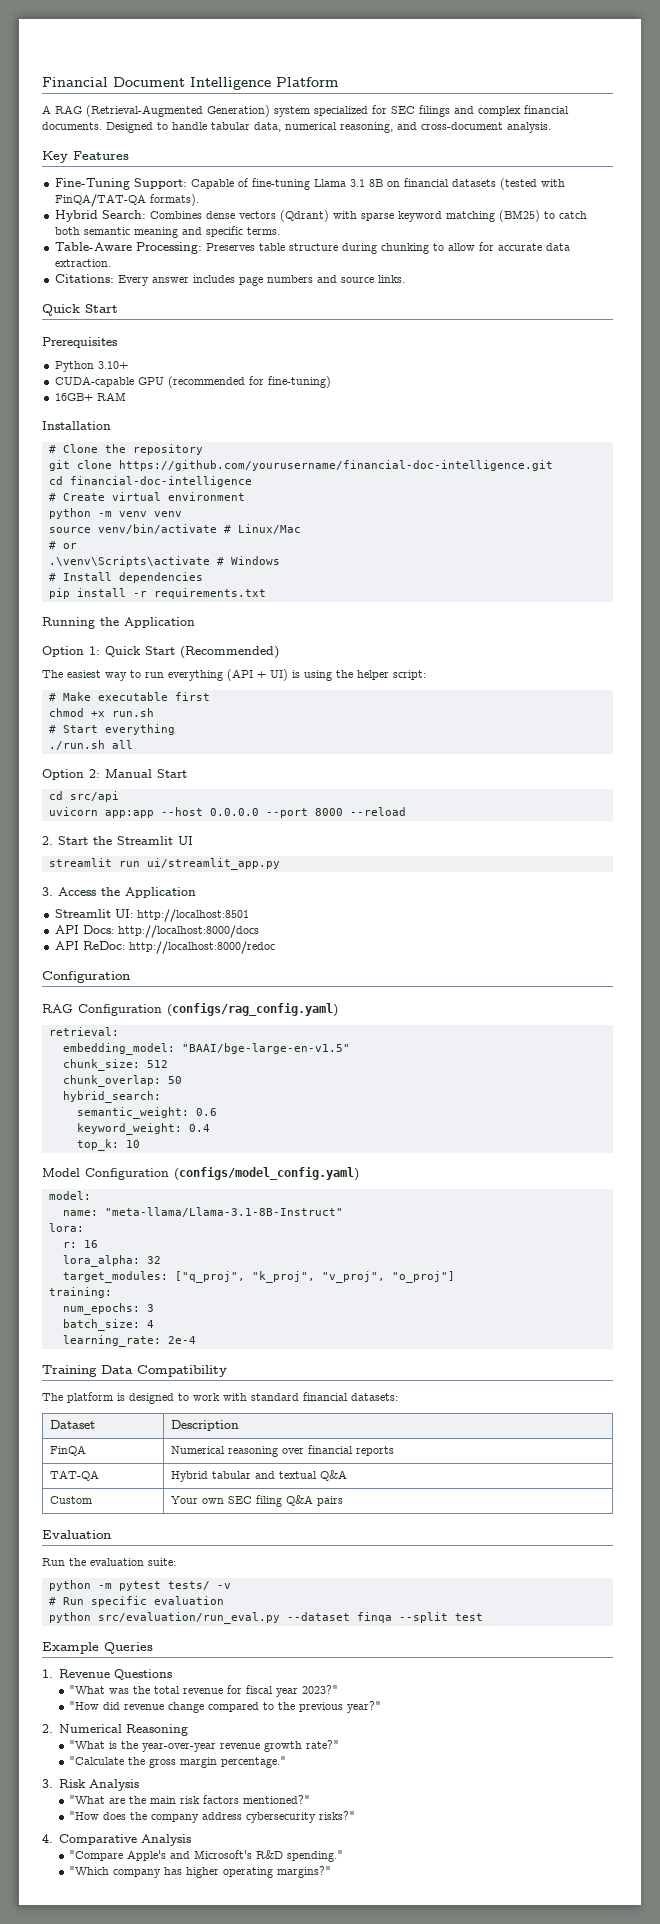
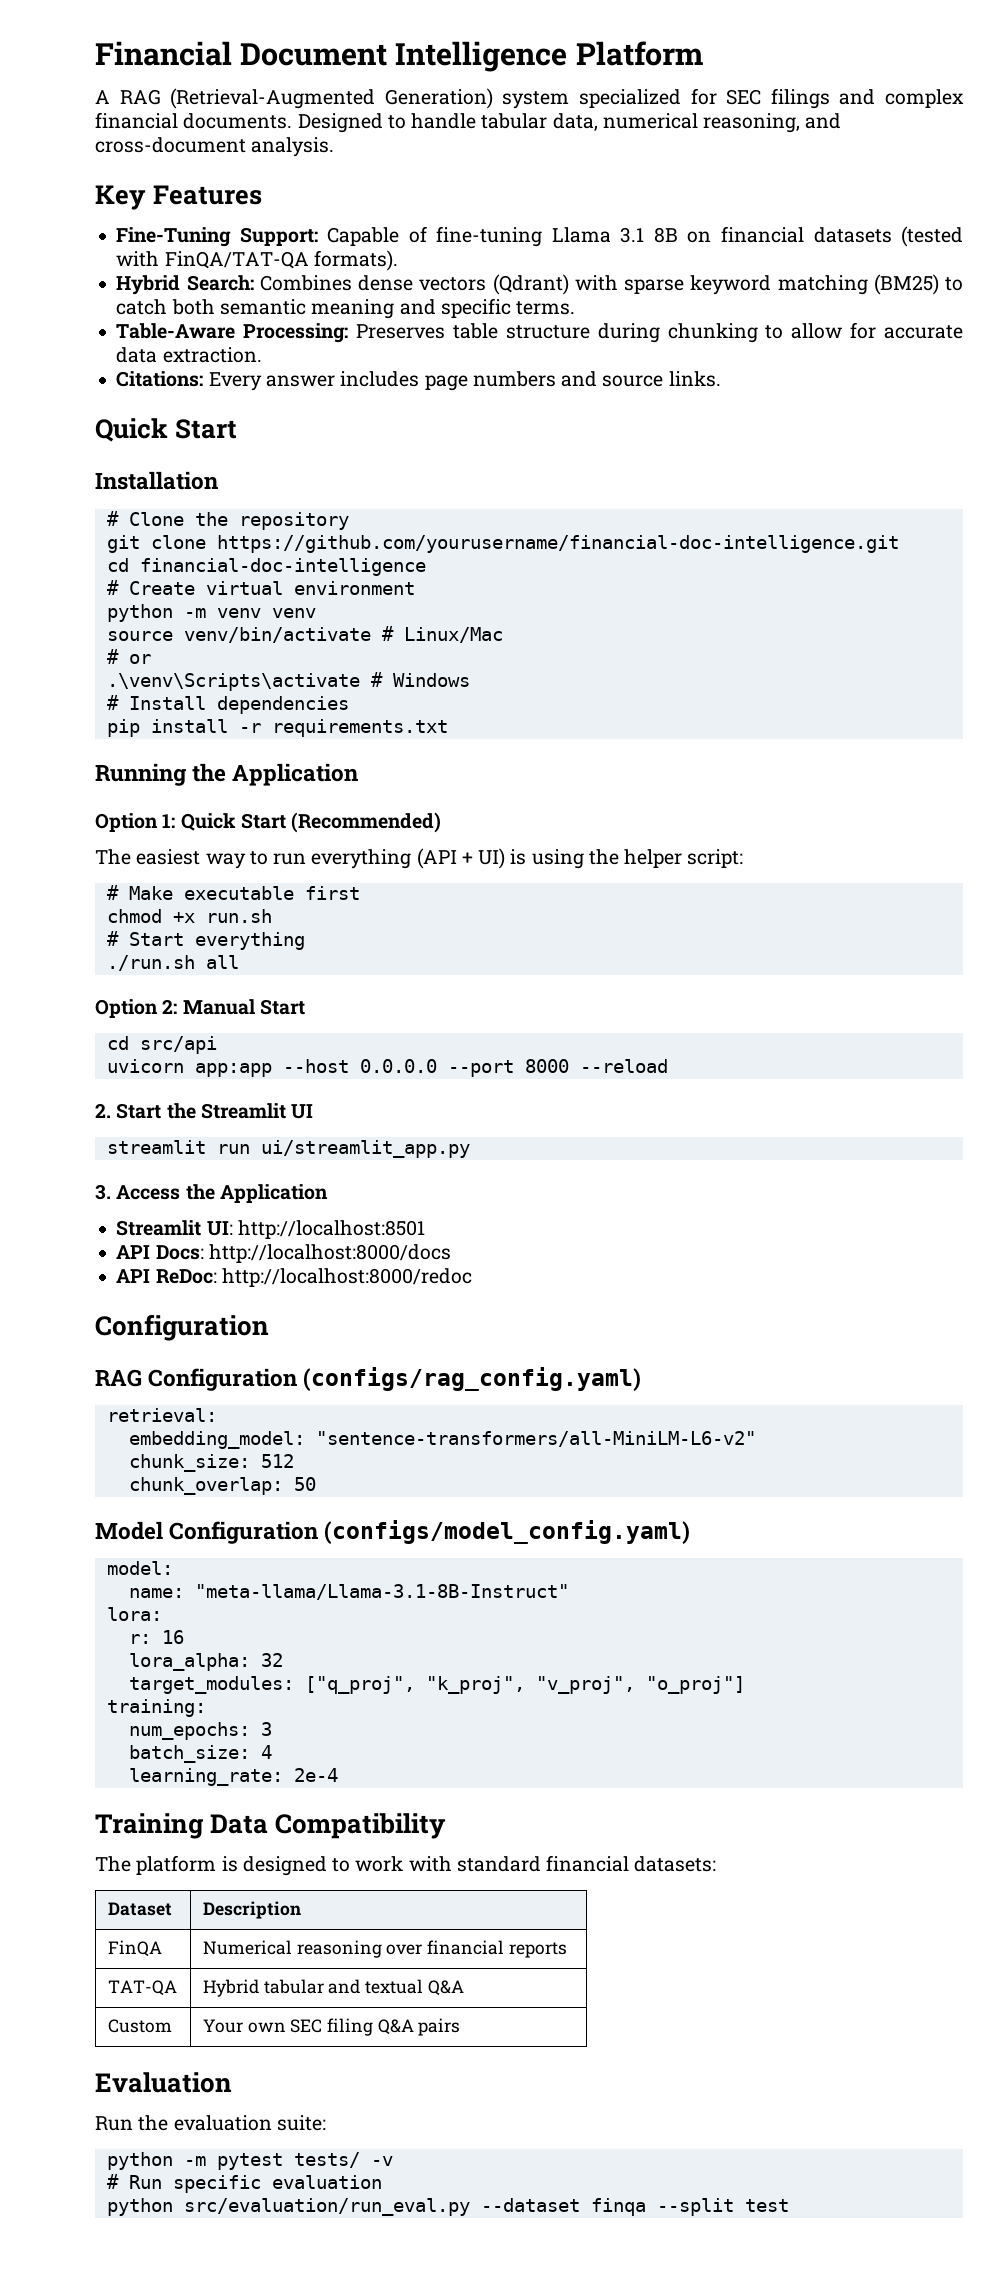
[42,337,117,348] [54,361,128,372] [54,376,331,388] [54,392,126,401] // Prerequisites // Python 3.10+ // CUDA-capable GPU (recommended for fine-tuning) // 16GB+ RAM -> (238, 429) none
[181,1043,350,1054] "BAAI/bge-large-en-v1.5" -> [315,1431,756,1447] "sentence-transformers/all-MiniLM-L6-v2"
[62,1091,161,1103] [76,1107,217,1119] [76,1123,210,1135] [76,1139,140,1151] // hybrid_search: // semantic_weight: 0.6 // keyword_weight: 0.4 // top_k: 10 -> (316, 1484) none
[42,1642,153,1654] [42,1669,172,1680] [69,1685,339,1697] [69,1701,382,1713] [42,1724,188,1736] [69,1740,340,1752] [69,1756,287,1768] [42,1779,139,1791] [69,1795,311,1804] [69,1811,356,1823] [42,1834,191,1846] [69,1850,344,1862] [69,1866,332,1878] // Example Queries // 1. Revenue Questions // "What was the total revenue for fiscal year 2023?" // "How did revenue change compared to the previous year?" // 2. Numerical Reasoning // "What is the year-over-year revenue growth rate?" // "Calculate the gross margin percentage." // 3. Risk Analysis // "What are the main risk factors mentioned?" // "How does the company address cybersecurity risks?" // 4. Comparative Analysis // "Compare Apple's and Microsoft's R&D spending." // "Which company has higher operating margins?" -> (789, 2205) none

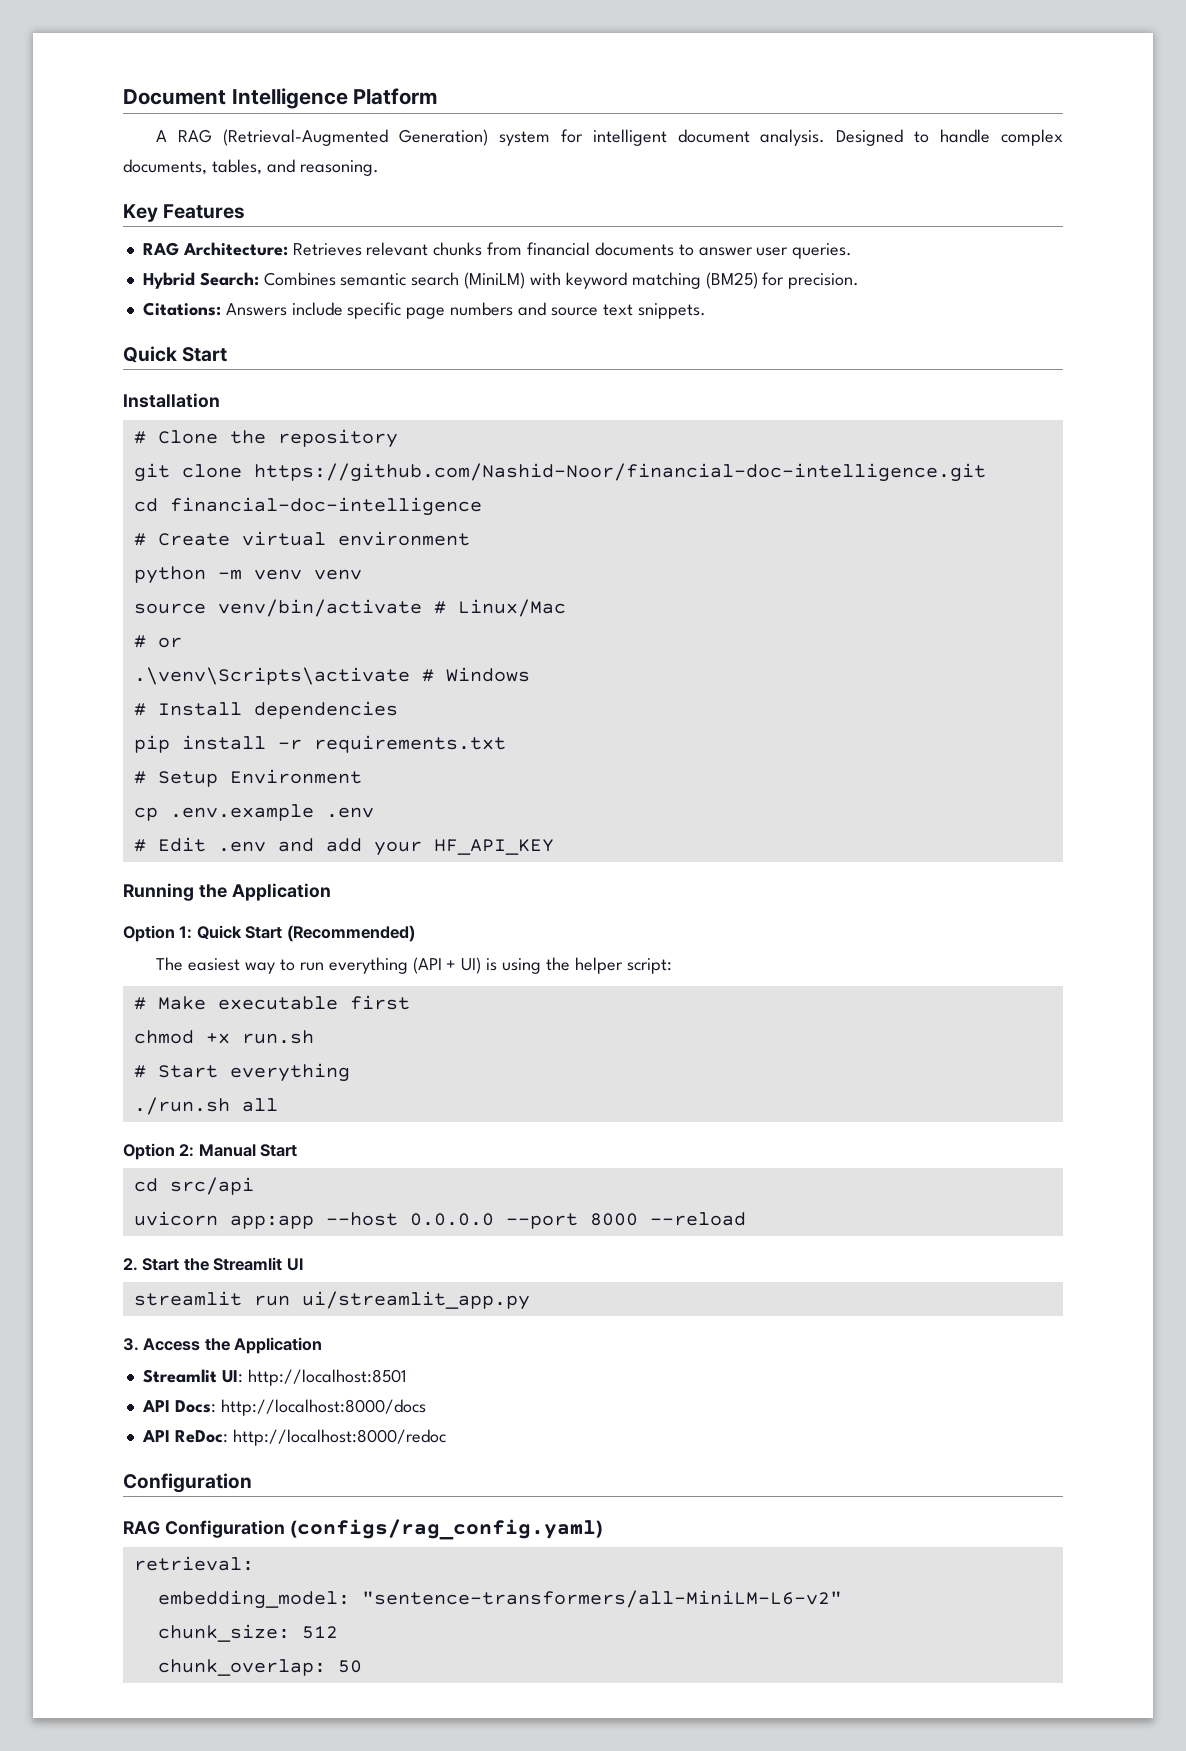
[95,41,232,66] Financial -> (123, 97) none
[579,88,965,109] [95,112,842,133] [95,137,335,157] [95,185,263,210] [116,226,963,247] [116,250,398,271] [116,274,964,295] [116,298,576,319] [116,322,964,343] [116,347,262,363] [116,371,420,391] specialized for SEC filings and complex financial documents. Designed to handle tabular data, numerical reasoning, and cross-document analysis. // Key Features // Fine-Tuning Support: Capable of fine-tuning Llama 3.1 8B on financial datasets (tested with FinQA/TAT-QA formats). // Hybrid Search: Combines dense vectors (Qdrant) with sparse keyword matching (BM25) to catch both semantic meaning and specific terms. // Table-Aware Processing: Preserves table structure during chunking to allow for accurate data extraction. // Citations: Every answer includes -> [560,129,1064,146] [123,159,379,176] [123,204,246,222] [142,242,853,259] [142,272,860,289] [142,302,402,319] for intelligent document analysis. Designed to handle complex documents, tables, and reasoning. // Key Features // RAG Architecture: Retrieves relevant chunks from financial documents to answer user queries. // Hybrid Search: Combines semantic search (MiniLM) with keyword matching (BM25) for precision. // Citations: Answers include specific
[668,371,721,387] links. -> [602,303,706,319] text snippets.
[216,535,899,553] https://github.com/yourusername/financial-doc-intelligence.git -> [253,463,986,482] https://github.com/Nashid-Noor/financial-doc-intelligence.git
(448, 728) none -> [133,769,362,787] [133,804,374,821] [133,837,554,856] // # Setup Environment // cp .env.example .env // # Edit .env and add your HF_API_KEY
[95,1520,691,1544] [106,1561,173,1575] [128,1584,569,1600] [106,1607,162,1621] [128,1630,184,1644] [128,1653,283,1671] [128,1676,745,1694] [106,1699,206,1717] [128,1722,272,1740] [128,1745,272,1763] [128,1768,338,1786] [95,1813,447,1839] [95,1855,717,1876] [107,1902,172,1916] [202,1901,301,1919] [107,1940,162,1957] [202,1940,567,1958] [107,1980,177,1996] [202,1979,464,1997] [107,2019,172,2033] [202,2018,461,2036] [95,2072,232,2093] [95,2115,326,2131] [106,2152,393,2170] [106,2174,382,2193] [106,2198,789,2216] // Model Configuration (configs/model_config.yaml) // model: // name: "meta-llama/Llama-3.1-8B-Instruct" // lora: // r: 16 // lora_alpha: 32 // target_modules: ["q_proj", "k_proj", "v_proj", "o_proj"] // training: // num_epochs: 3 // batch_size: 4 // learning_rate: 2e-4 // Training Data Compatibility // The platform is designed to work with standard financial datasets: // Dataset | Description // FinQA | Numerical reasoning over financial reports // TAT-QA | Hybrid tabular and textual Q&A // Custom | Your own SEC filing Q&A pairs // Evaluation // Run the evaluation suite: // python -m pytest tests/ -v // # Run specific evaluation // python src/evaluation/run_eval.py --dataset finqa --split test -> (362, 1666) none

